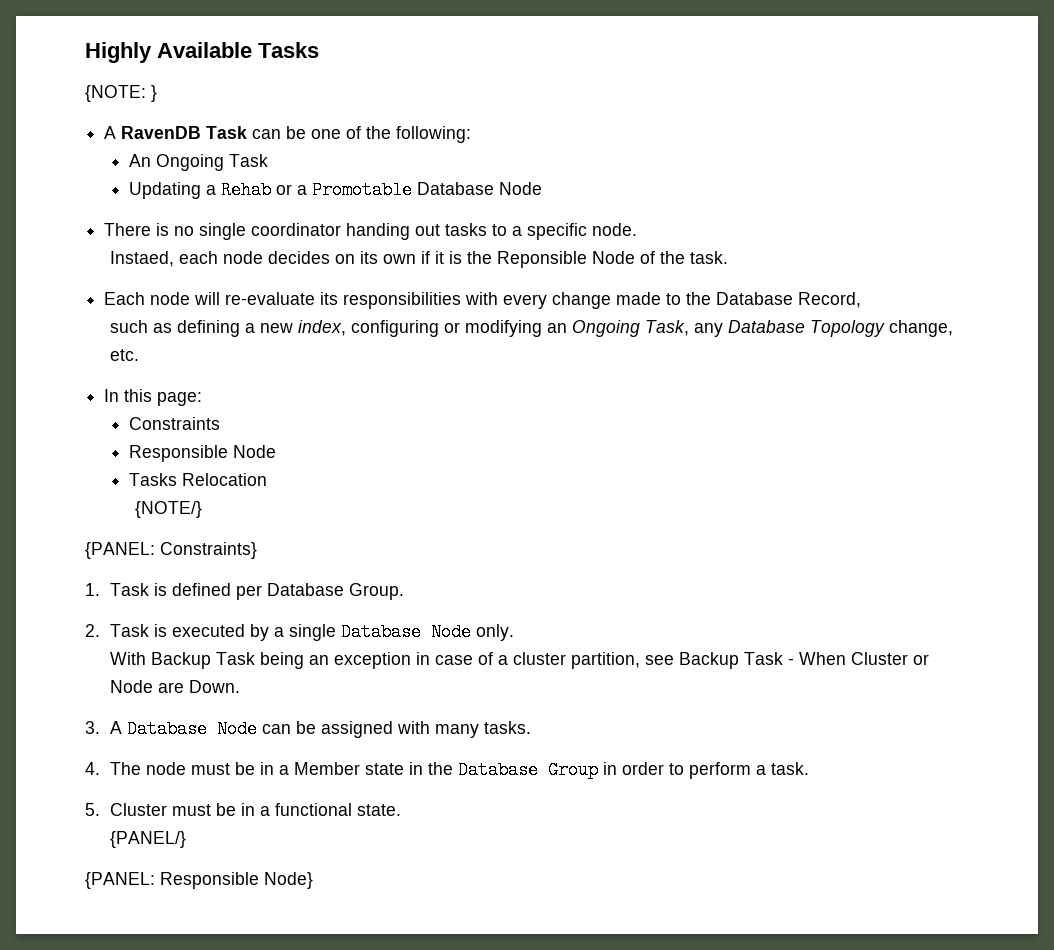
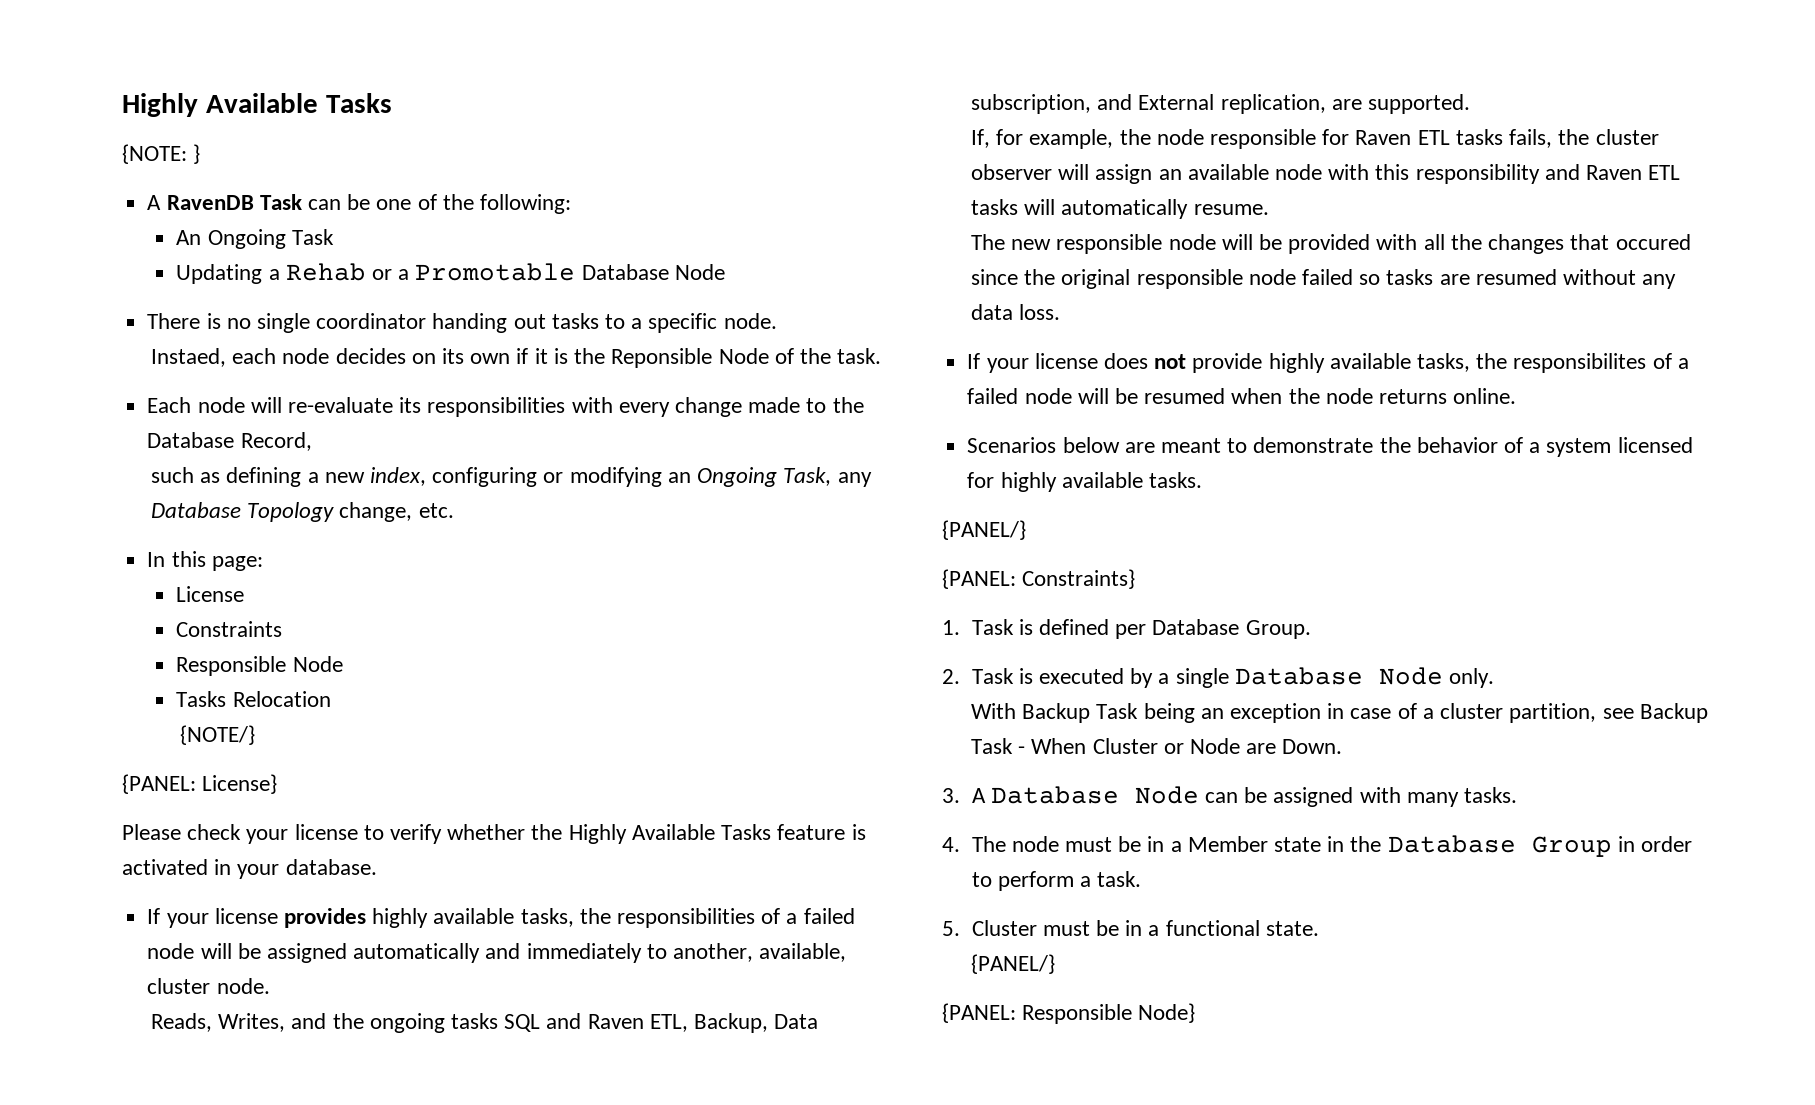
(203, 399) none -> [176,586,245,602] // License
(202, 509) none -> [122,774,278,794] [122,824,866,844] [122,859,377,879] [147,908,855,928] [147,943,847,963] [147,978,270,994] [150,1013,819,1033] [970,94,1471,114] [970,129,1659,149] [970,164,1681,184] [970,199,1269,219] [970,234,1691,254] [970,269,1677,289] [970,304,1061,320] [967,353,1689,373] [967,388,1517,404] [967,437,1693,457] [967,472,1202,492] [942,520,1026,540] // {PANEL: License} // Please check your license to verify whether the Highly Available Tasks feature is activated in your database. // If your license provides highly available tasks, the responsibilities of a failed node will be assigned automatically and immediately to another, available, cluster node. // Reads, Writes, and the ongoing tasks SQL and Raven ETL, Backup, Data subscription, and External replication, are supported. // If, for example, the node responsible for Raven ETL tasks fails, the cluster observer will assign an available node with this responsibility and Raven ETL tasks will automatically resume. // The new responsible node will be provided with all the changes that occured since the original responsible node failed so tasks are resumed without any data loss. // If your license does not provide highly available tasks, the responsibilites of a failed node will be resumed when the node returns online. // Scenarios below are meant to demonstrate the behavior of a system licensed for highly available tasks. // {PANEL/}

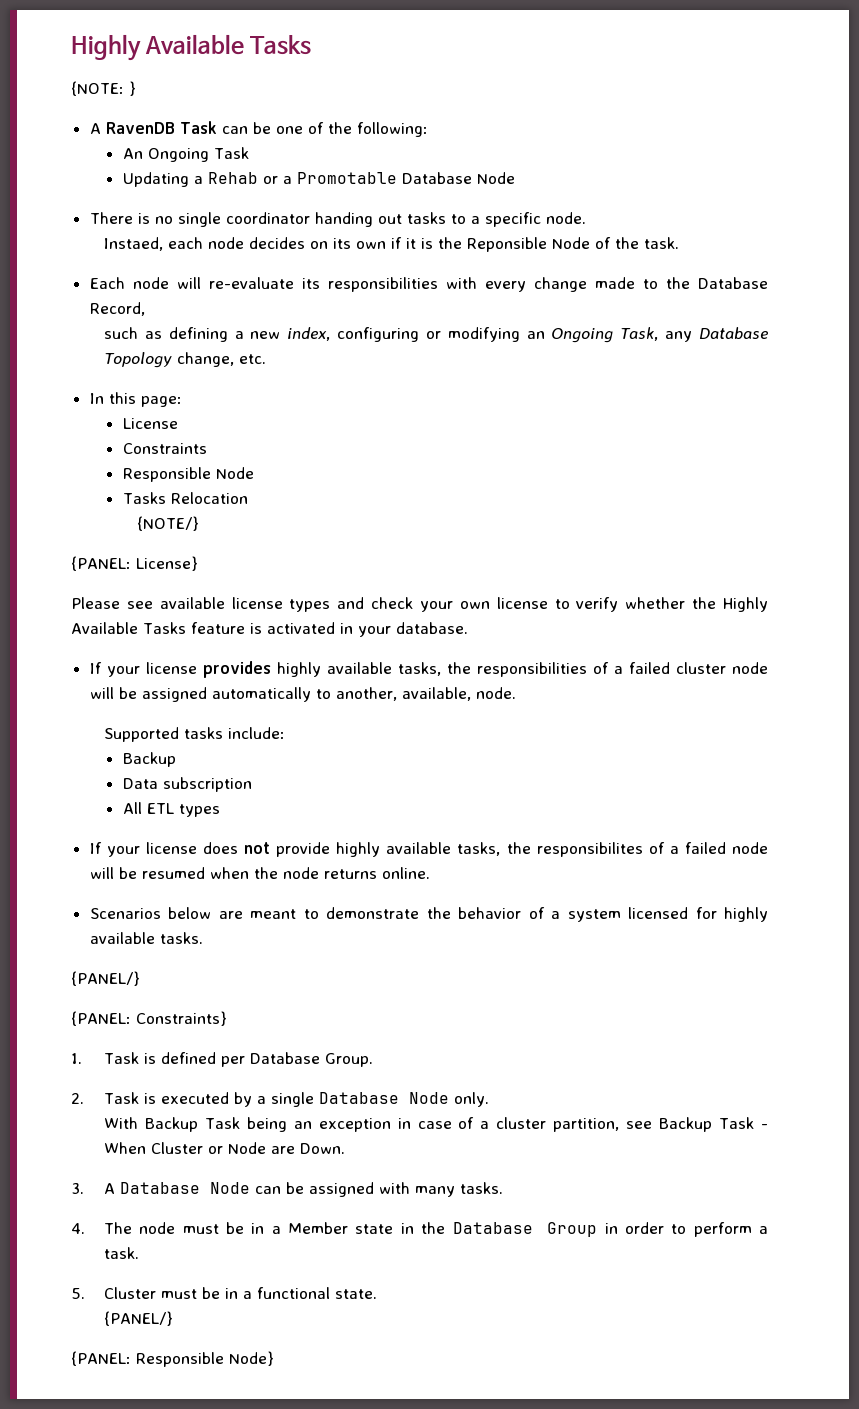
(181, 832) none -> [126,597,365,612] see available license types and
(289, 836) none -> [459,601,490,609] own
(855, 916) none -> [675,662,726,674] cluster
[485,943,642,963] and immediately -> (311, 694) none
[147,978,270,994] [150,1013,819,1033] [970,94,1471,114] [970,129,1659,149] [970,164,1681,184] [970,199,1269,219] [970,234,1691,254] [970,269,1677,289] [970,304,1061,320] cluster node. // Reads, Writes, and the ongoing tasks SQL and Raven ETL, Backup, Data subscription, and External replication, are supported. // If, for example, the node responsible for Raven ETL tasks fails, the cluster observer will assign an available node with this responsibility and Raven ETL tasks will automatically resume. // The new responsible node will be provided with all the changes that occured since the original responsible node failed so tasks are resumed without any data loss. -> [475,687,516,699] [104,727,286,742] [122,752,176,767] [122,777,252,792] [122,802,220,817] node. // Supported tasks include: // Backup // Data subscription // All ETL types

